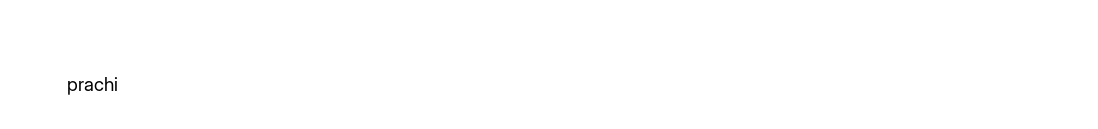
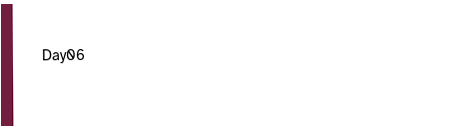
[67,77,118,95] prachi -> [41,49,85,64] Day06

